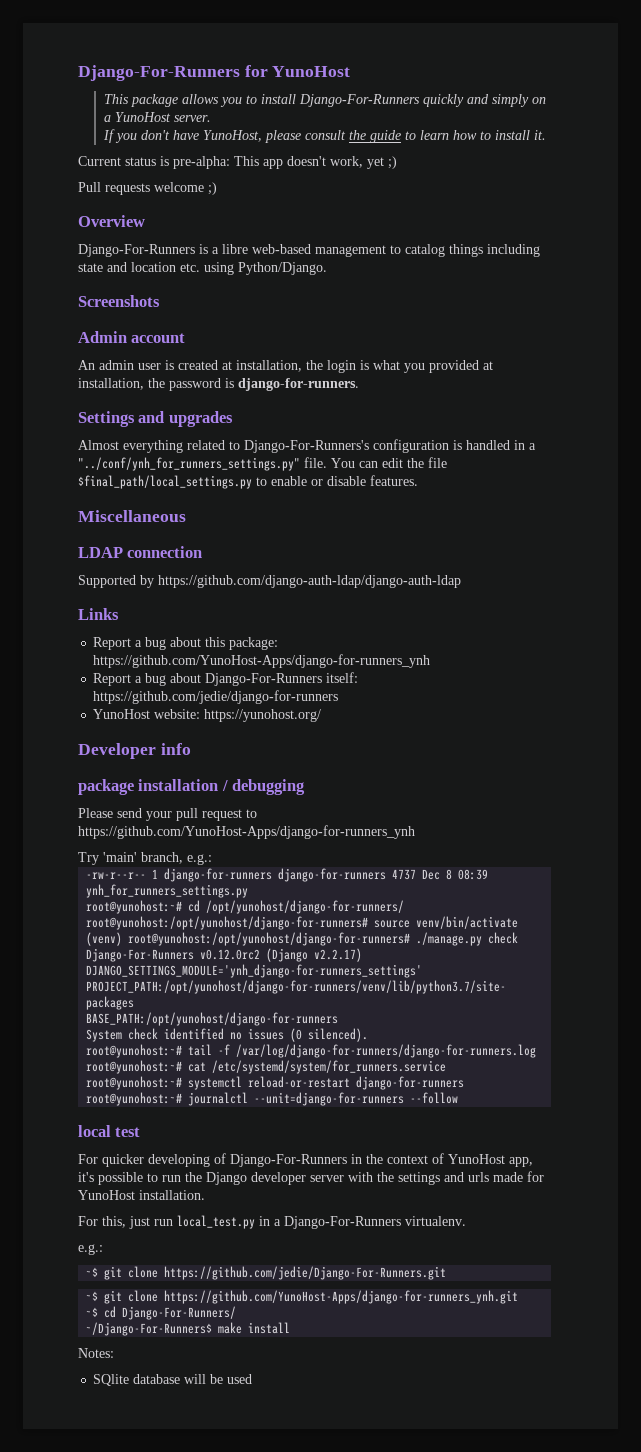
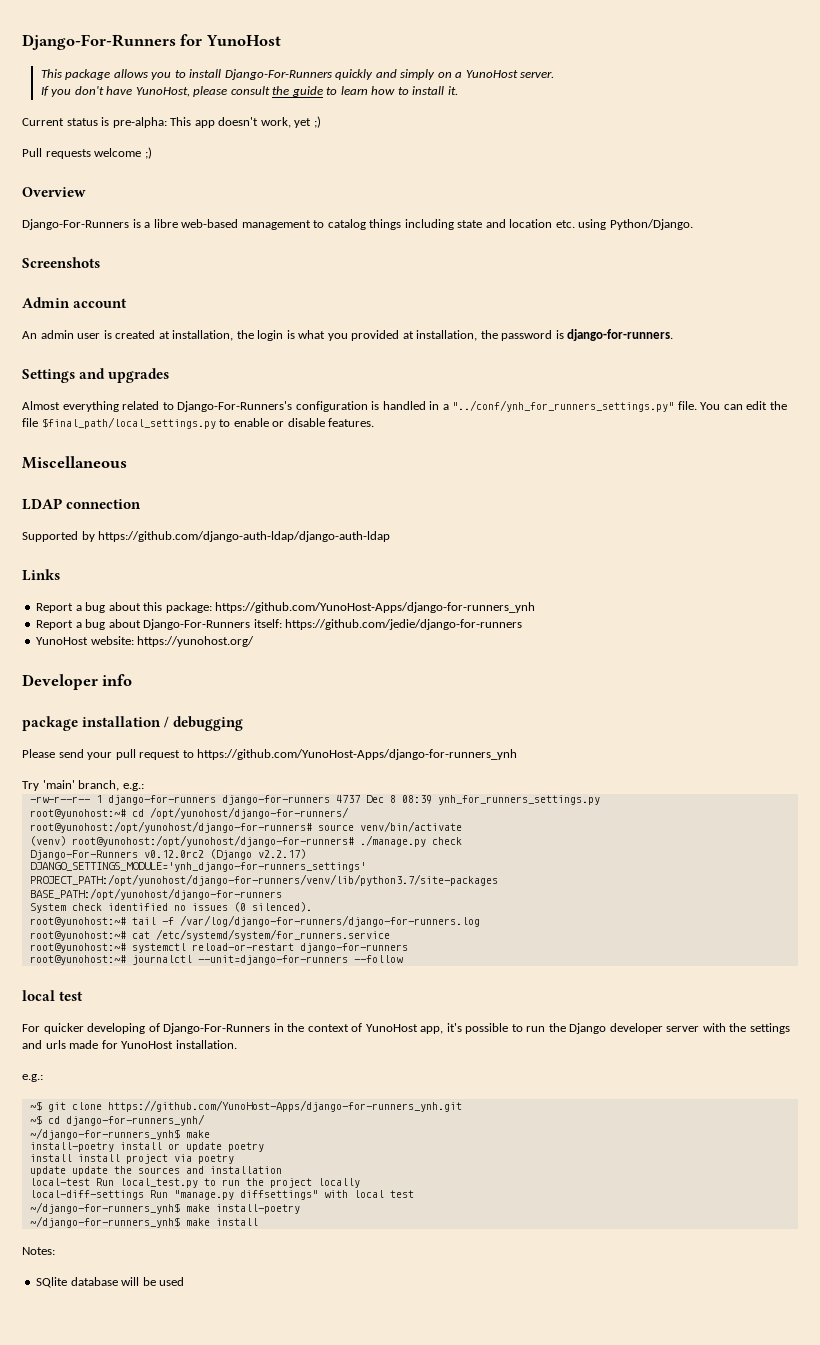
[78,1215,466,1229] [78,1244,103,1255] [86,1266,447,1280] For this, just run local_test.py in a Django-For-Runners virtualenv. // e.g.: // ~$ git clone https://github.com/jedie/Django-For-Runners.git -> [22,1074,43,1082] e.g.:
[122,1306,237,1320] [86,1322,213,1336] Django-For-Runners/ // ~/Django-For-Runners$ -> [65,1114,205,1126] [29,1128,210,1140] [29,1142,264,1152] [29,1154,234,1164] [29,1166,282,1176] [29,1178,360,1188] [29,1190,414,1200] [29,1202,300,1214] [29,1216,180,1228] django-for-runners_ynh/ // ~/django-for-runners_ynh$ make // install-poetry install or update poetry // install install project via poetry // update update the sources and installation // local-test Run local_test.py to run the project locally // local-diff-settings Run "manage.py diffsettings" with local test // ~/django-for-runners_ynh$ make install-poetry // ~/django-for-runners_ynh$

